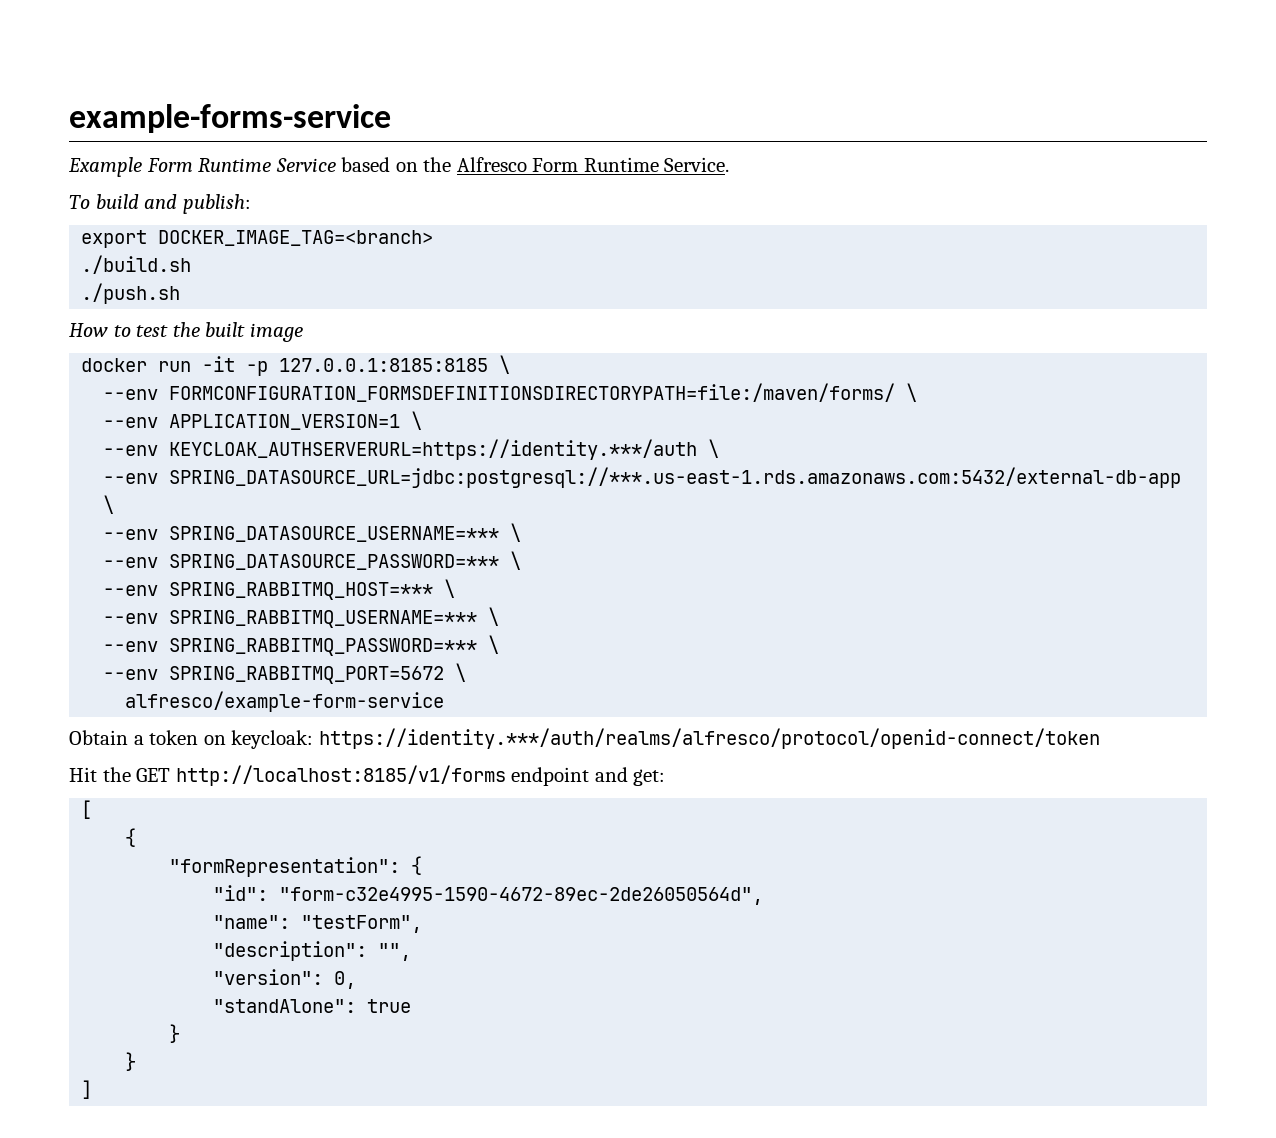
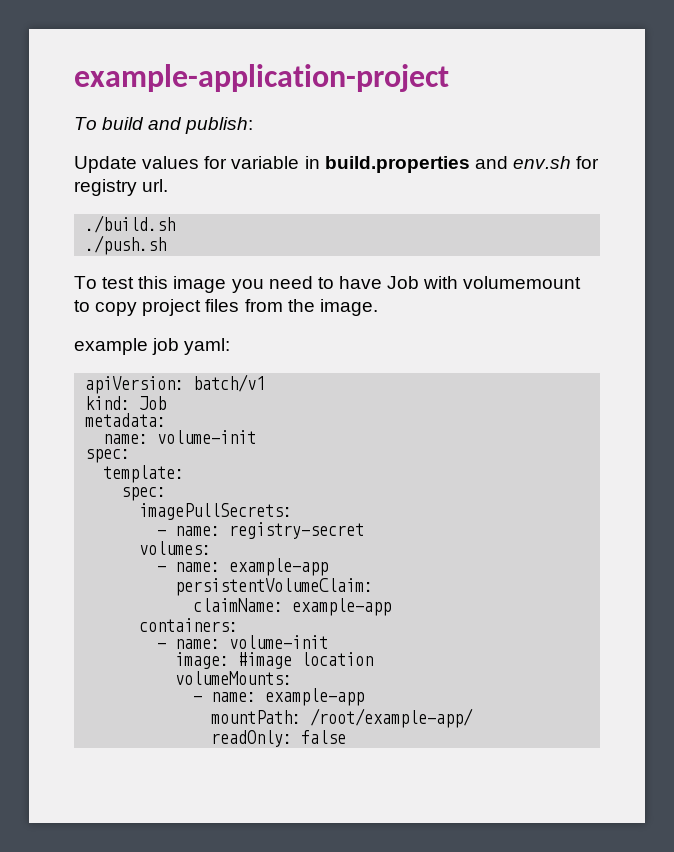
[69,104,391,133] [68,157,730,177] [69,194,251,214] [81,230,434,248] [81,255,192,274] [81,283,181,304] [69,322,303,342] [81,355,511,376] [103,383,918,402] [103,411,423,430] [103,439,720,460] [103,467,1182,488] [103,495,115,514] [103,523,522,542] [103,551,522,570] [103,579,456,600] [103,607,500,628] [103,635,500,656] [103,663,467,684] [125,691,445,712] [69,728,1100,749] [69,765,666,786] [81,800,93,819] [125,828,137,847] [169,856,423,877] [213,885,764,905] [213,915,423,933] [213,941,412,961] [213,969,357,989] [213,999,412,1013] [169,1024,181,1043] [125,1052,137,1071] [81,1080,93,1099] example-forms-service // Example Form Runtime Service based on the Alfresco Form Runtime Service. // To build and publish: // export DOCKER_IMAGE_TAG=<branch> // ./build.sh // ./push.sh // How to test the built image // docker run -it -p 127.0.0.1:8185:8185 \ // --env FORMCONFIGURATION_FORMSDEFINITIONSDIRECTORYPATH=file:/maven/forms/ \ // --env APPLICATION_VERSION=1 \ // --env KEYCLOAK_AUTHSERVERURL=https://identity.***/auth \ // --env SPRING_DATASOURCE_URL=jdbc:postgresql://***.us-east-1.rds.amazonaws.com:5432/external-db-app \ // --env SPRING_DATASOURCE_USERNAME=*** \ // --env SPRING_DATASOURCE_PASSWORD=*** \ // --env SPRING_RABBITMQ_HOST=*** \ // --env SPRING_RABBITMQ_USERNAME=*** \ // --env SPRING_RABBITMQ_PASSWORD=*** \ // --env SPRING_RABBITMQ_PORT=5672 \ // alfresco/example-form-service // Obtain a token on keycloak: https://identity.***/auth/realms/alfresco/protocol/openid-connect/token // Hit the GET http://localhost:8185/v1/forms endpoint and get: // [ // { // "formRepresentation": { // "id": "form-c32e4995-1590-4672-89ec-2de26050564d", // "name": "testForm", // "description": "", // "version": 0, // "standAlone": true // } // } // ] -> [74,64,449,92] [74,117,254,134] [74,156,600,173] [74,179,169,196] [85,215,176,233] [85,235,167,255] [74,276,582,293] [74,299,378,316] [74,338,231,355] [85,374,266,394] [85,396,167,410] [85,413,167,427] [103,430,257,444] [85,449,131,463] [103,465,185,483] [121,487,167,501] [139,503,293,520] [157,522,365,539] [139,541,212,555] [157,558,329,576] [175,578,374,596] [193,598,392,616] [139,618,239,632] [157,635,329,649] [175,652,374,669] [175,671,293,685] [193,688,365,706] [211,708,474,728] [211,730,347,747] example-application-project // To build and publish: // Update values for variable in build.properties and env.sh for registry url. // ./build.sh // ./push.sh // To test this image you need to have Job with volumemount to copy project files from the image. // example job yaml: // apiVersion: batch/v1 // kind: Job // metadata: // name: volume-init // spec: // template: // spec: // imagePullSecrets: // - name: registry-secret // volumes: // - name: example-app // persistentVolumeClaim: // claimName: example-app // containers: // - name: volume-init // image: #image location // volumeMounts: // - name: example-app // mountPath: /root/example-app/ // readOnly: false

